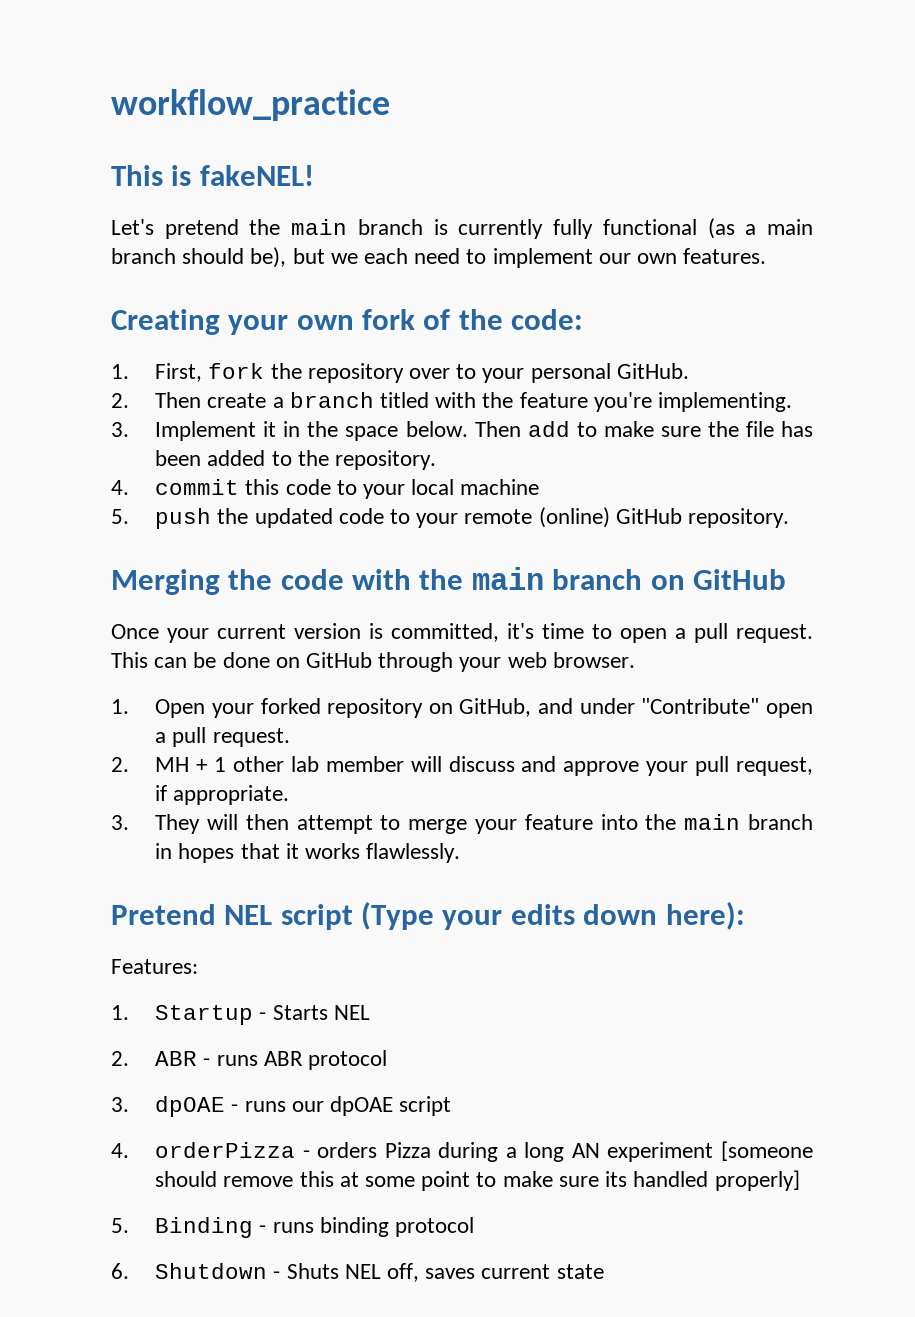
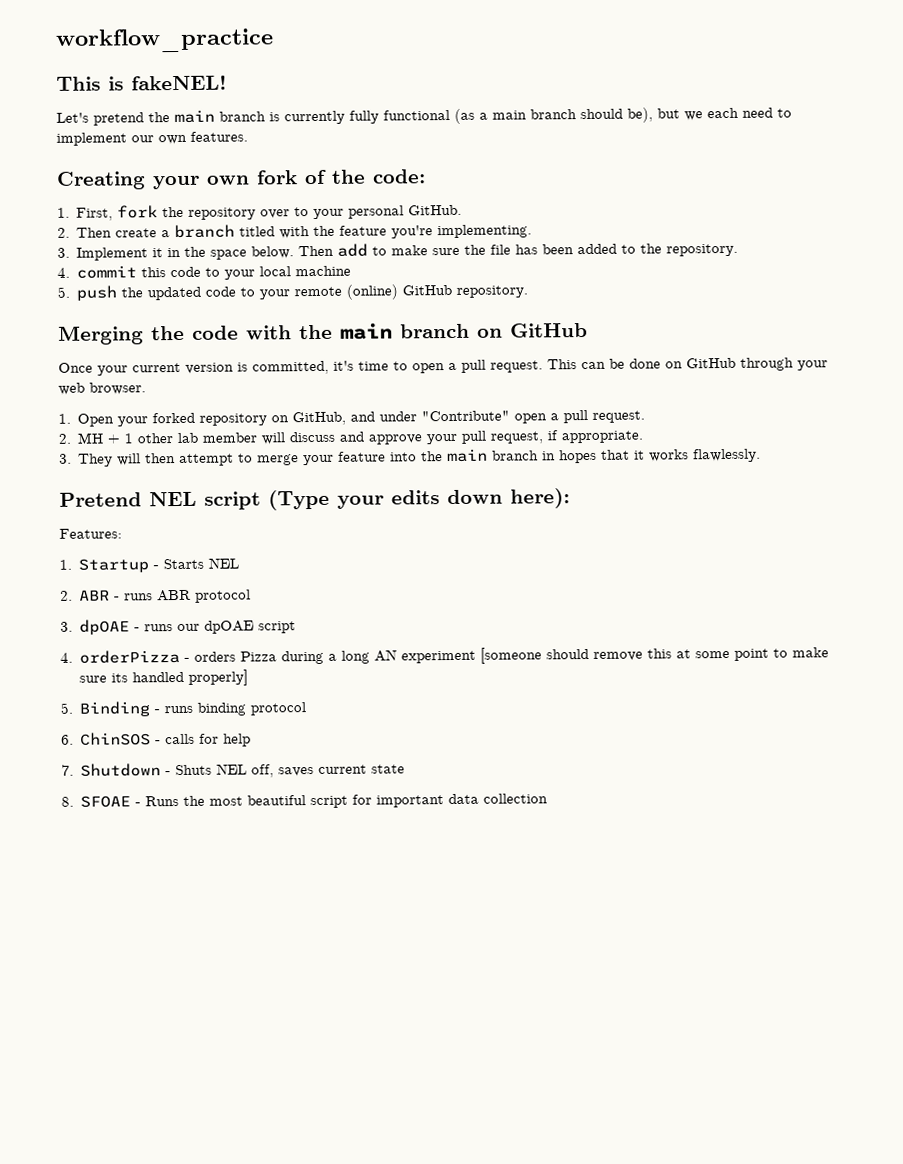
(129, 1271) none -> [80,732,252,747] [61,764,74,776] ChinSOS - calls for help // 7.
(604, 1271) none -> [61,793,549,809] // 8. SFOAE - Runs the most beautiful script for important data collection

